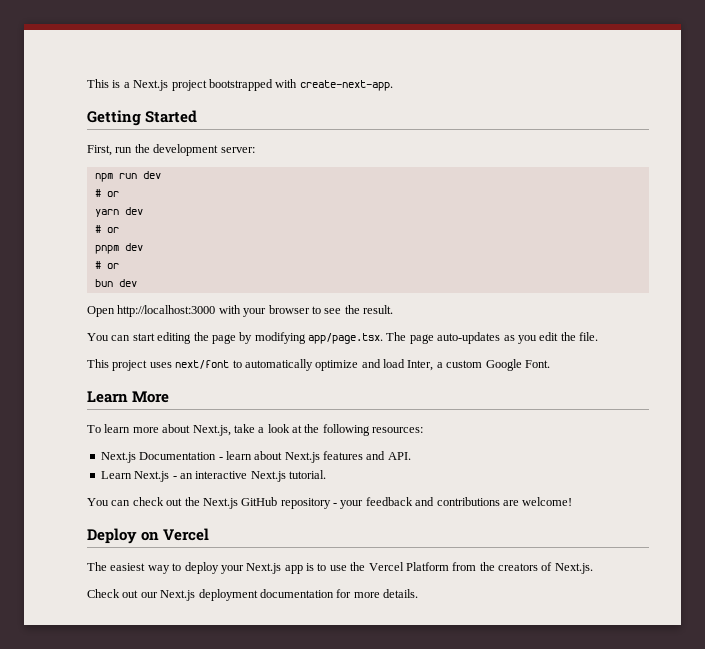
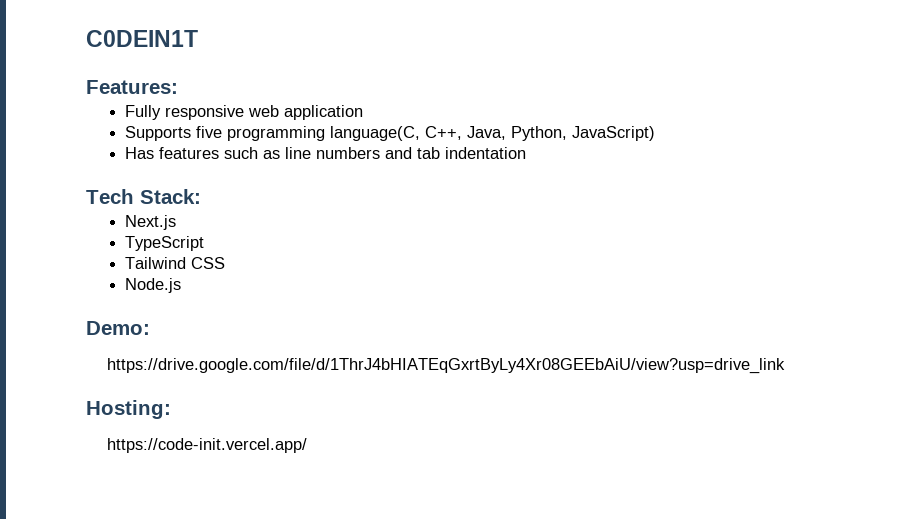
[87,79,393,91] [87,110,198,126] [87,144,255,156] [94,171,161,182] [94,189,119,197] [94,207,143,217] [94,225,119,233] [94,243,143,254] [94,261,119,269] [94,279,137,287] [87,305,393,317] [87,332,598,344] [87,359,550,371] [87,391,170,403] [87,424,424,436] [100,451,411,463] [100,470,326,482] [87,497,573,509] [87,528,210,544] [87,562,593,574] [87,589,418,601] This is a Next.js project bootstrapped with create-next-app. // Getting Started // First, run the development server: // npm run dev // # or // yarn dev // # or // pnpm dev // # or // bun dev // Open http://localhost:3000 with your browser to see the result. // You can start editing the page by modifying app/page.tsx. The page auto-updates as you edit the file. // This project uses next/font to automatically optimize and load Inter, a custom Google Font. // Learn More // To learn more about Next.js, take a look at the following resources: // Next.js Documentation - learn about Next.js features and API. // Learn Next.js - an interactive Next.js tutorial. // You can check out the Next.js GitHub repository - your feedback and contributions are welcome! // Deploy on Vercel // The easiest way to deploy your Next.js app is to use the Vercel Platform from the creators of Next.js. // Check out our Next.js deployment documentation for more details. -> [86,30,198,47] [86,80,178,94] [125,105,364,120] [125,126,656,141] [125,147,527,159] [86,189,201,204] [125,215,177,230] [125,236,205,251] [125,257,226,269] [125,278,182,293] [86,321,150,335] [107,358,786,374] [86,400,171,419] [107,438,308,453] C0DEIN1T // Features: // Fully responsive web application // Supports five programming language(C, C++, Java, Python, JavaScript) // Has features such as line numbers and tab indentation // Tech Stack: // Next.js // TypeScript // Tailwind CSS // Node.js // Demo: // https://drive.google.com/file/d/1ThrJ4bHIATEqGxrtByLy4Xr08GEEbAiU/view?usp=drive_link // Hosting: // https://code-init.vercel.app/

